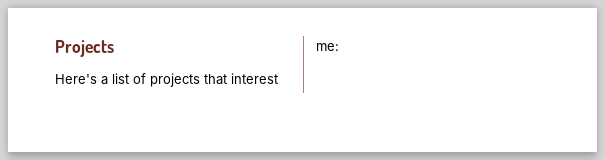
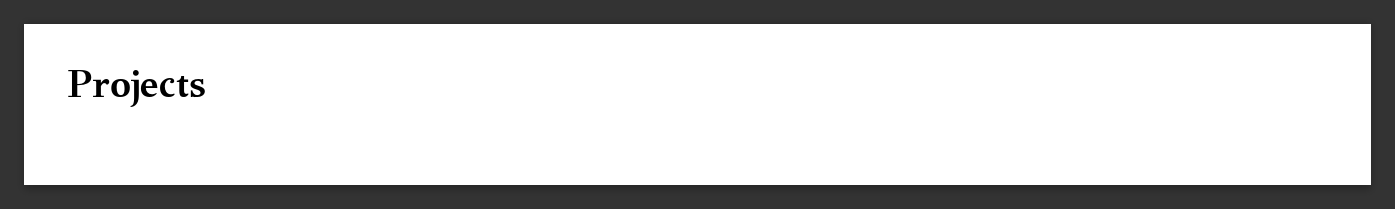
[55,73,278,87] [316,43,339,51] // Here's a list of projects that interest me: -> (206, 88) none

